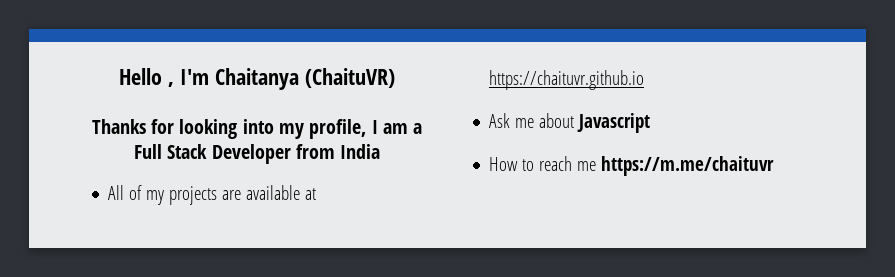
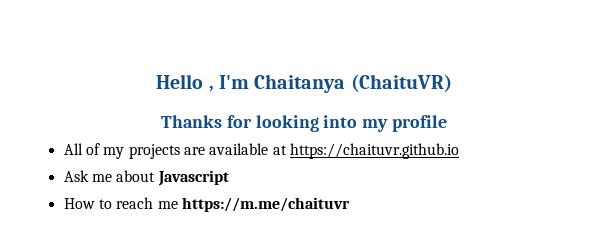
[309,119,423,139] [133,144,381,164] profile, I am a Full Stack Developer from India -> [391,115,447,132] profile

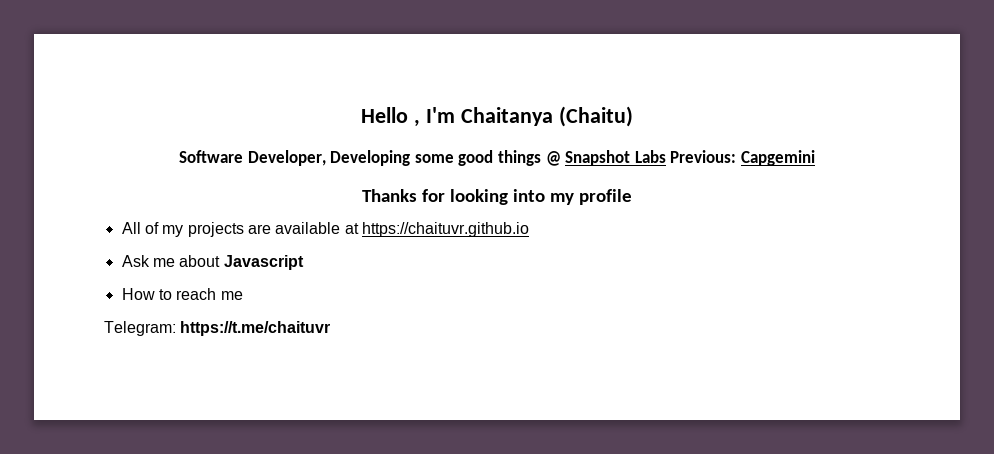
[350,74,452,93] (ChaituVR) -> [558,106,633,127] [179,150,815,166] (Chaitu) // Software Developer, Developing some good things @ Snapshot Labs Previous: Capgemini
[181,197,350,212] https://m.me/chaituvr -> [104,321,331,336] // Telegram: https://t.me/chaituvr

